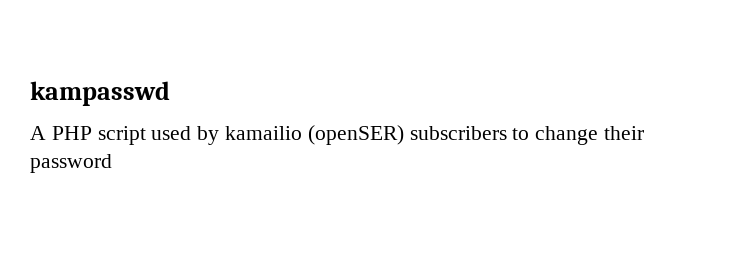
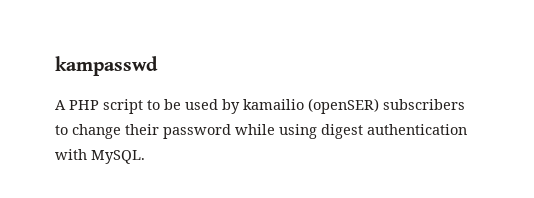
(146, 135) none -> [147,99,181,110] to be
(112, 163) none -> [235,124,467,139] [55,149,145,164] while using digest authentication with MySQL.

